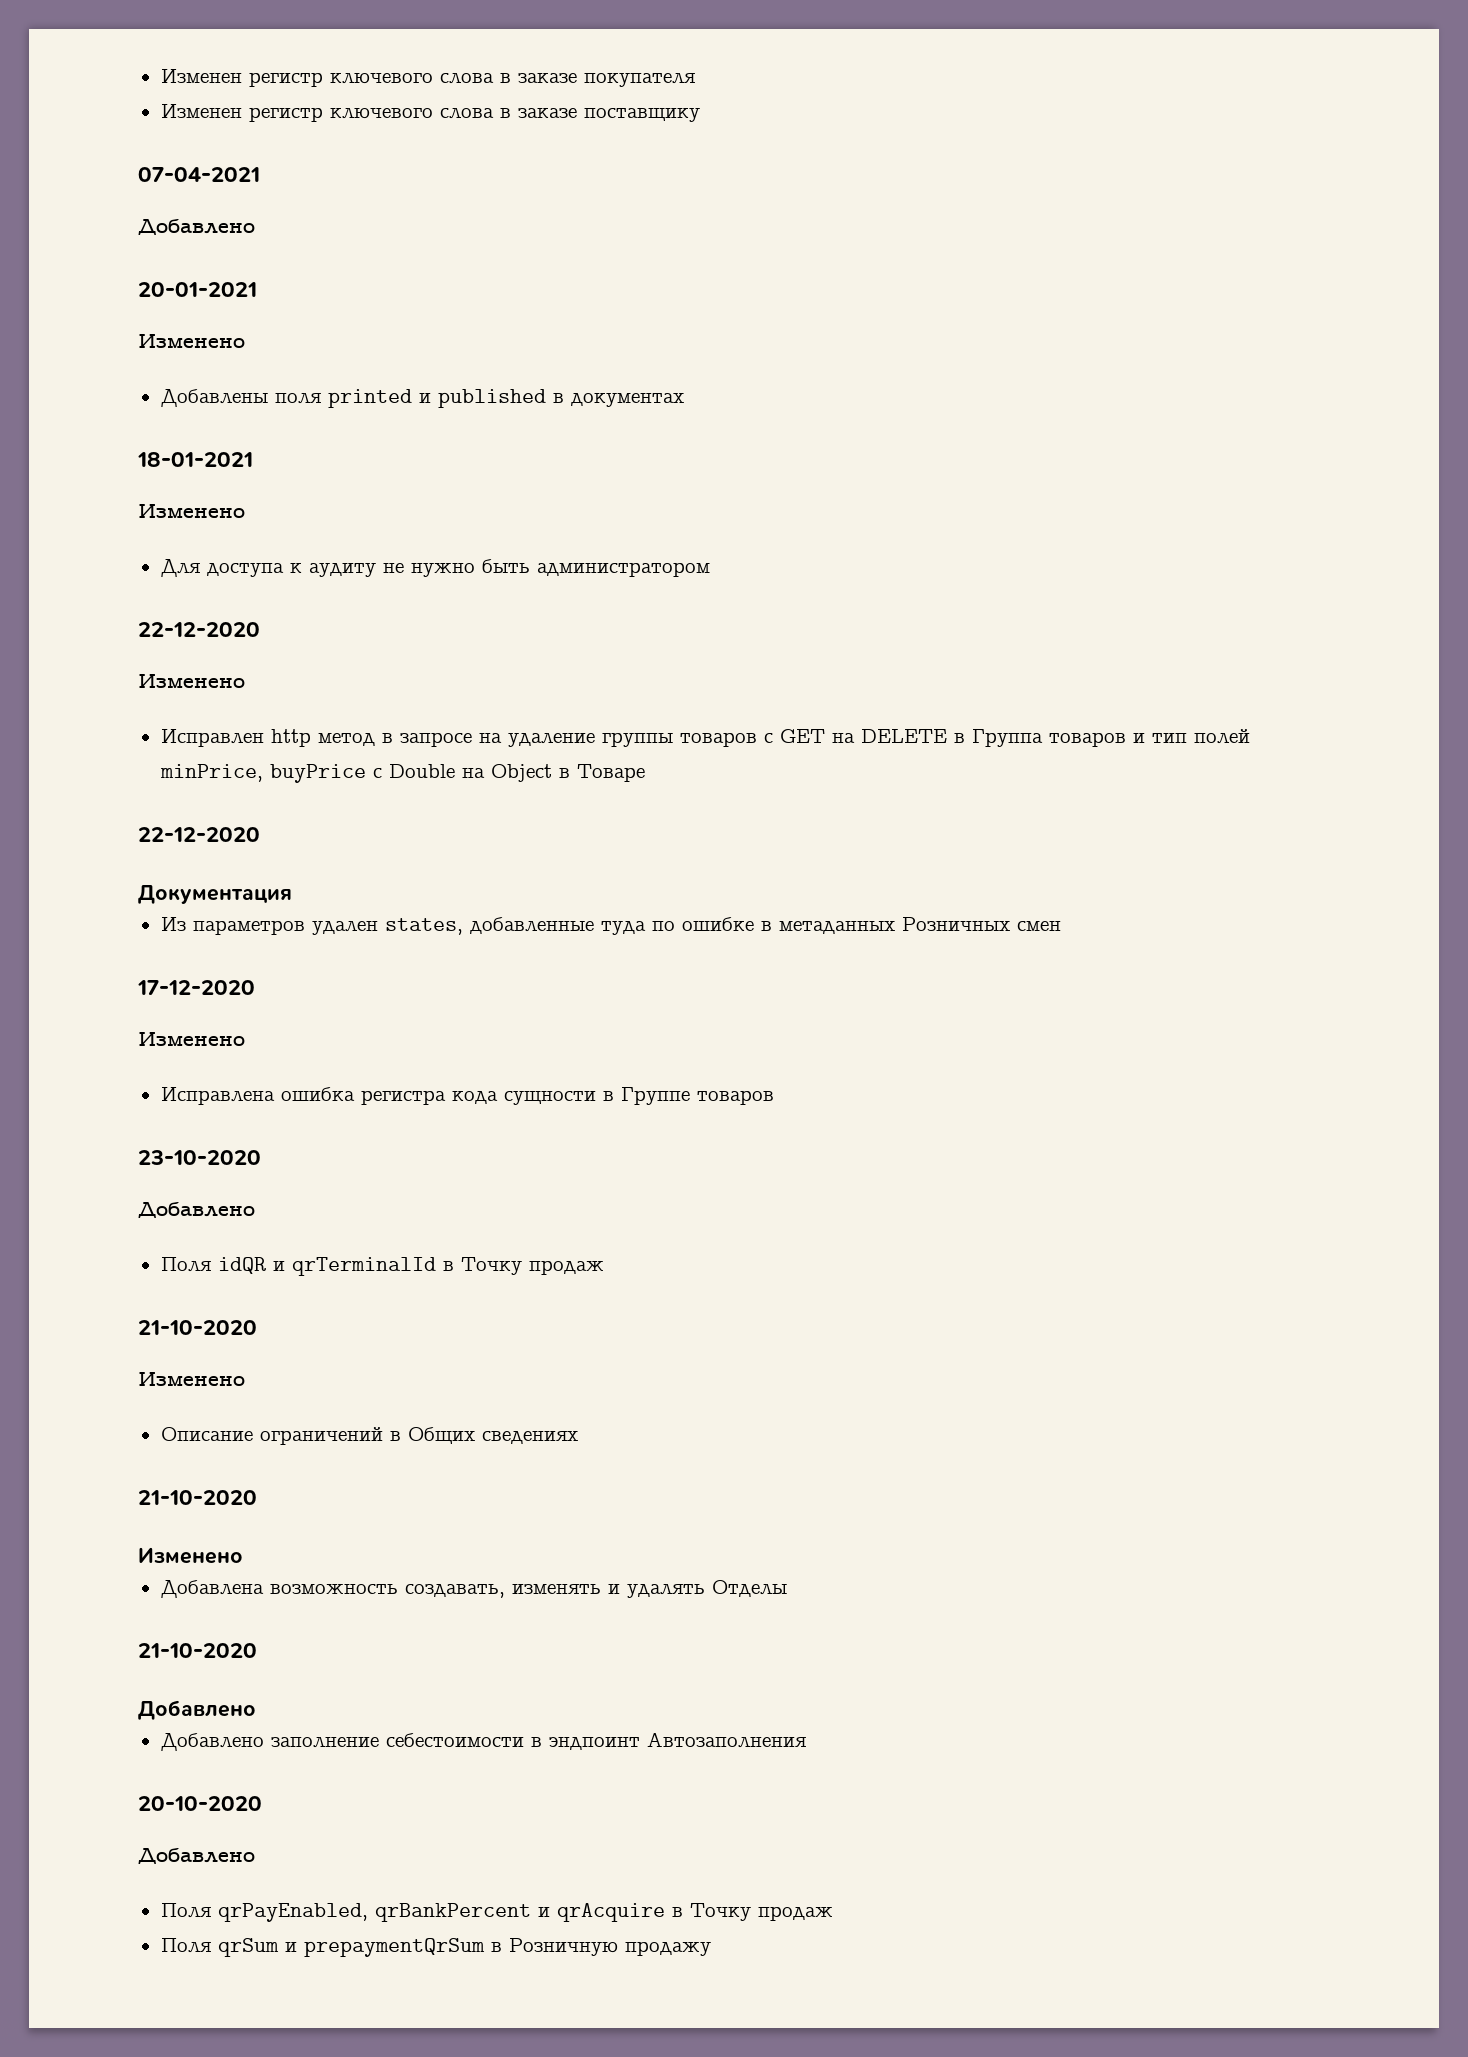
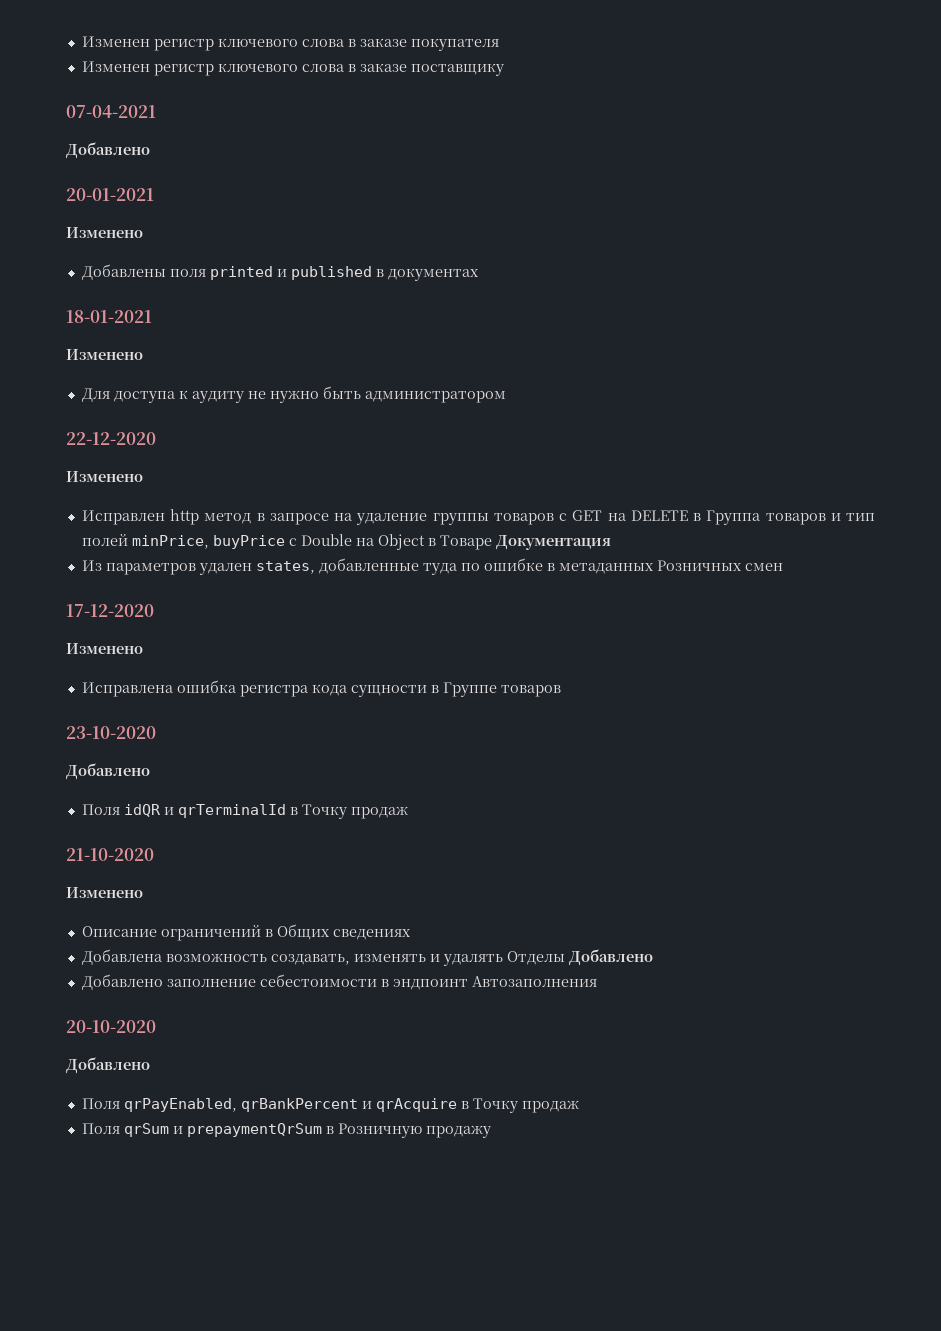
[138,827,260,842] // 22-12-2020 // -> (492, 542) none
[138,1490,257,1505] [138,1547,243,1564] // 21-10-2020 // Изменено -> (411, 934) none
[138,1643,257,1658] // 21-10-2020 // -> (565, 958) none

